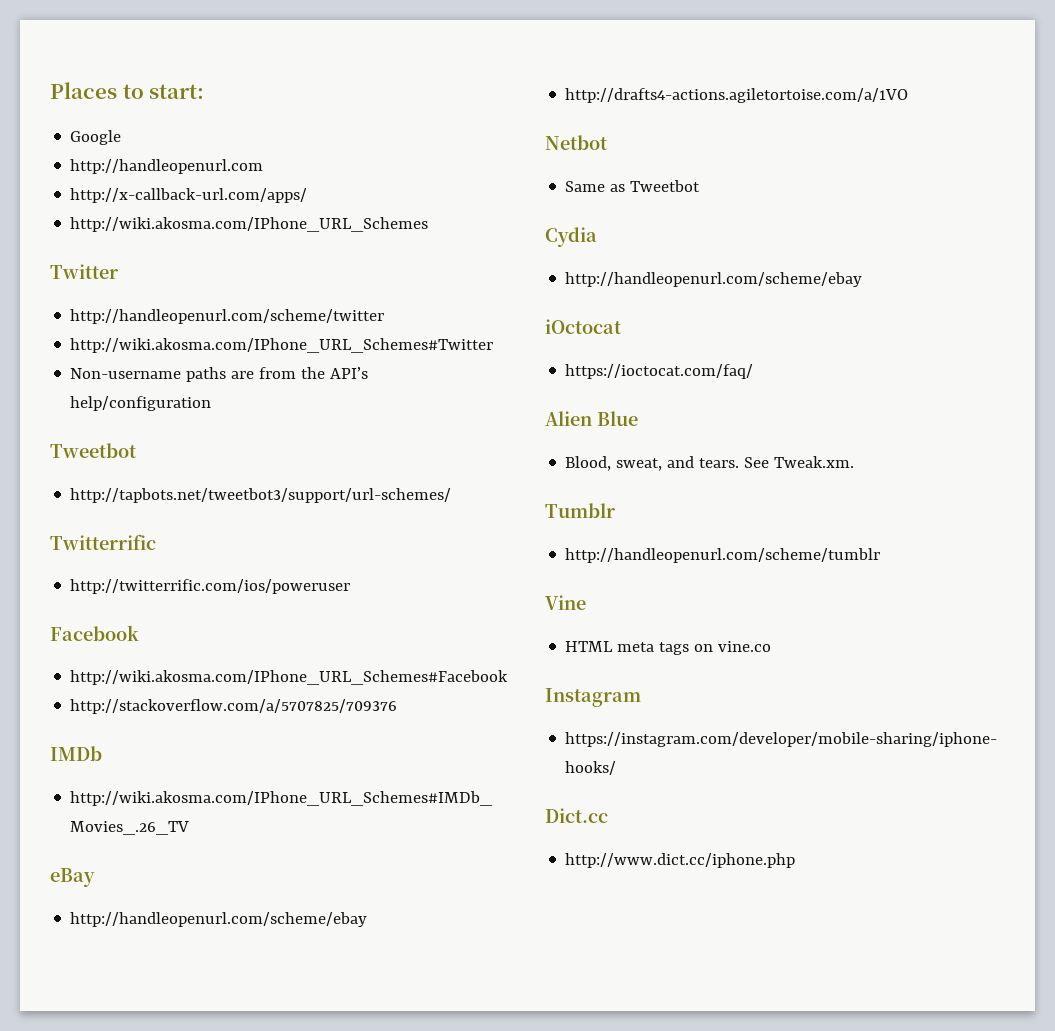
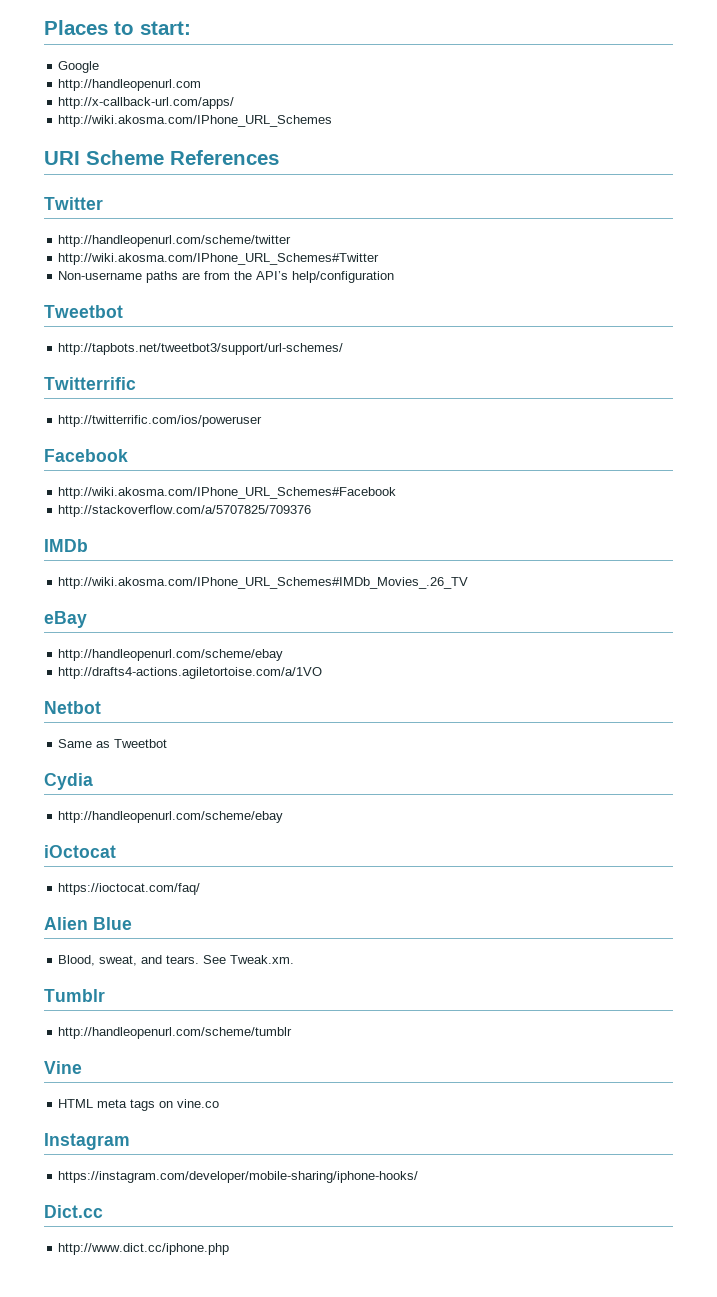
(429, 224) none -> [44,150,279,165] // URI Scheme References

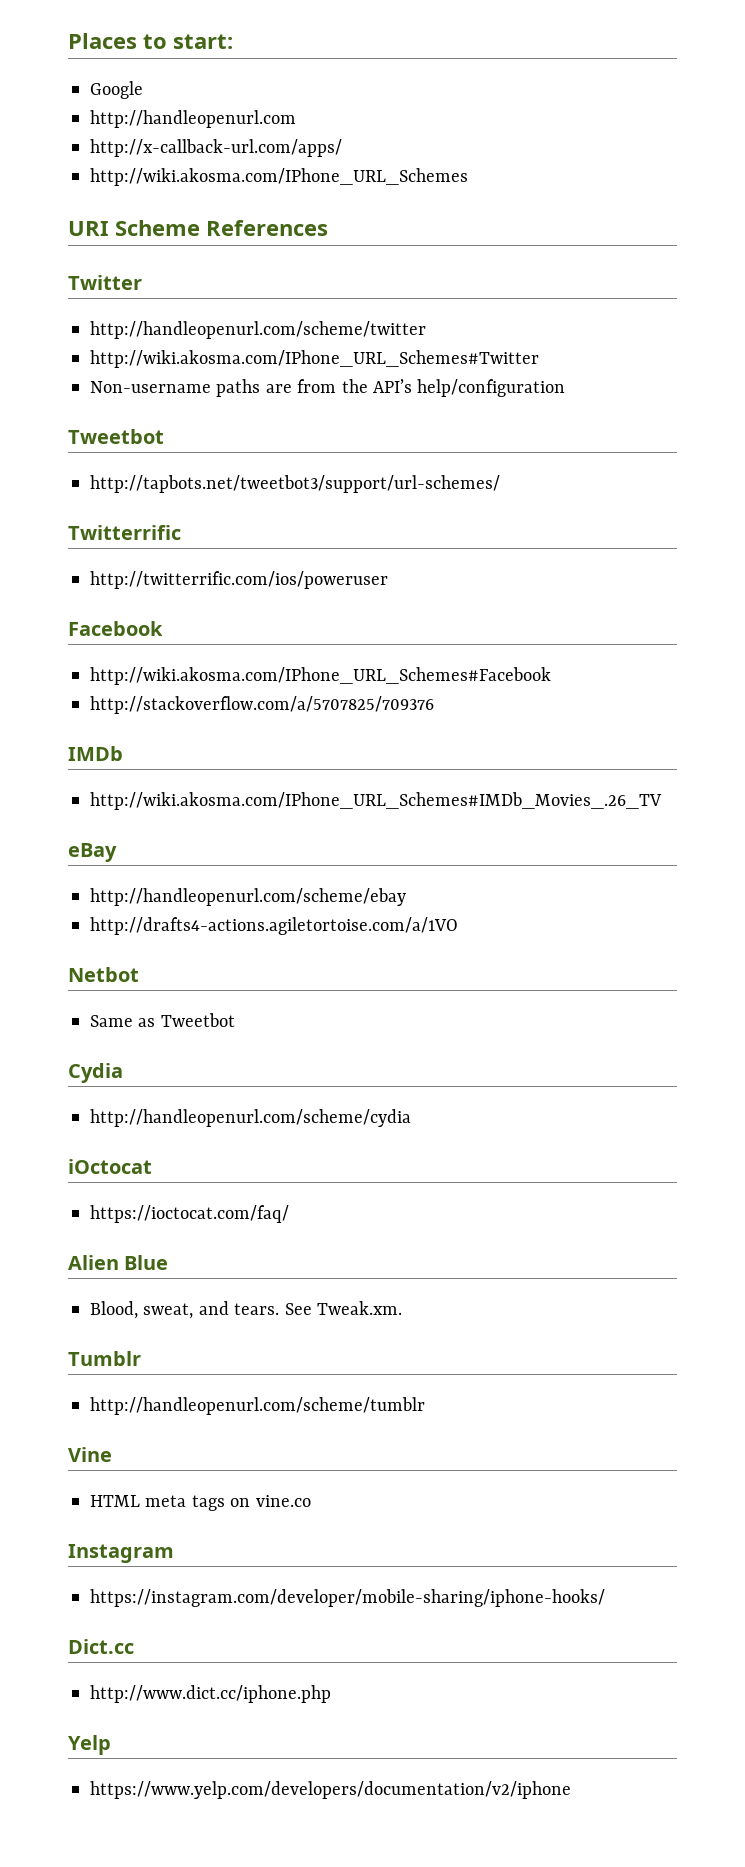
[58,811,284,823] http://handleopenurl.com/scheme/ebay -> [90,1109,411,1127] http://handleopenurl.com/scheme/cydia
(230, 1249) none -> [68,1735,111,1755] [90,1781,571,1799] // Yelp // https://www.yelp.com/developers/documentation/v2/iphone

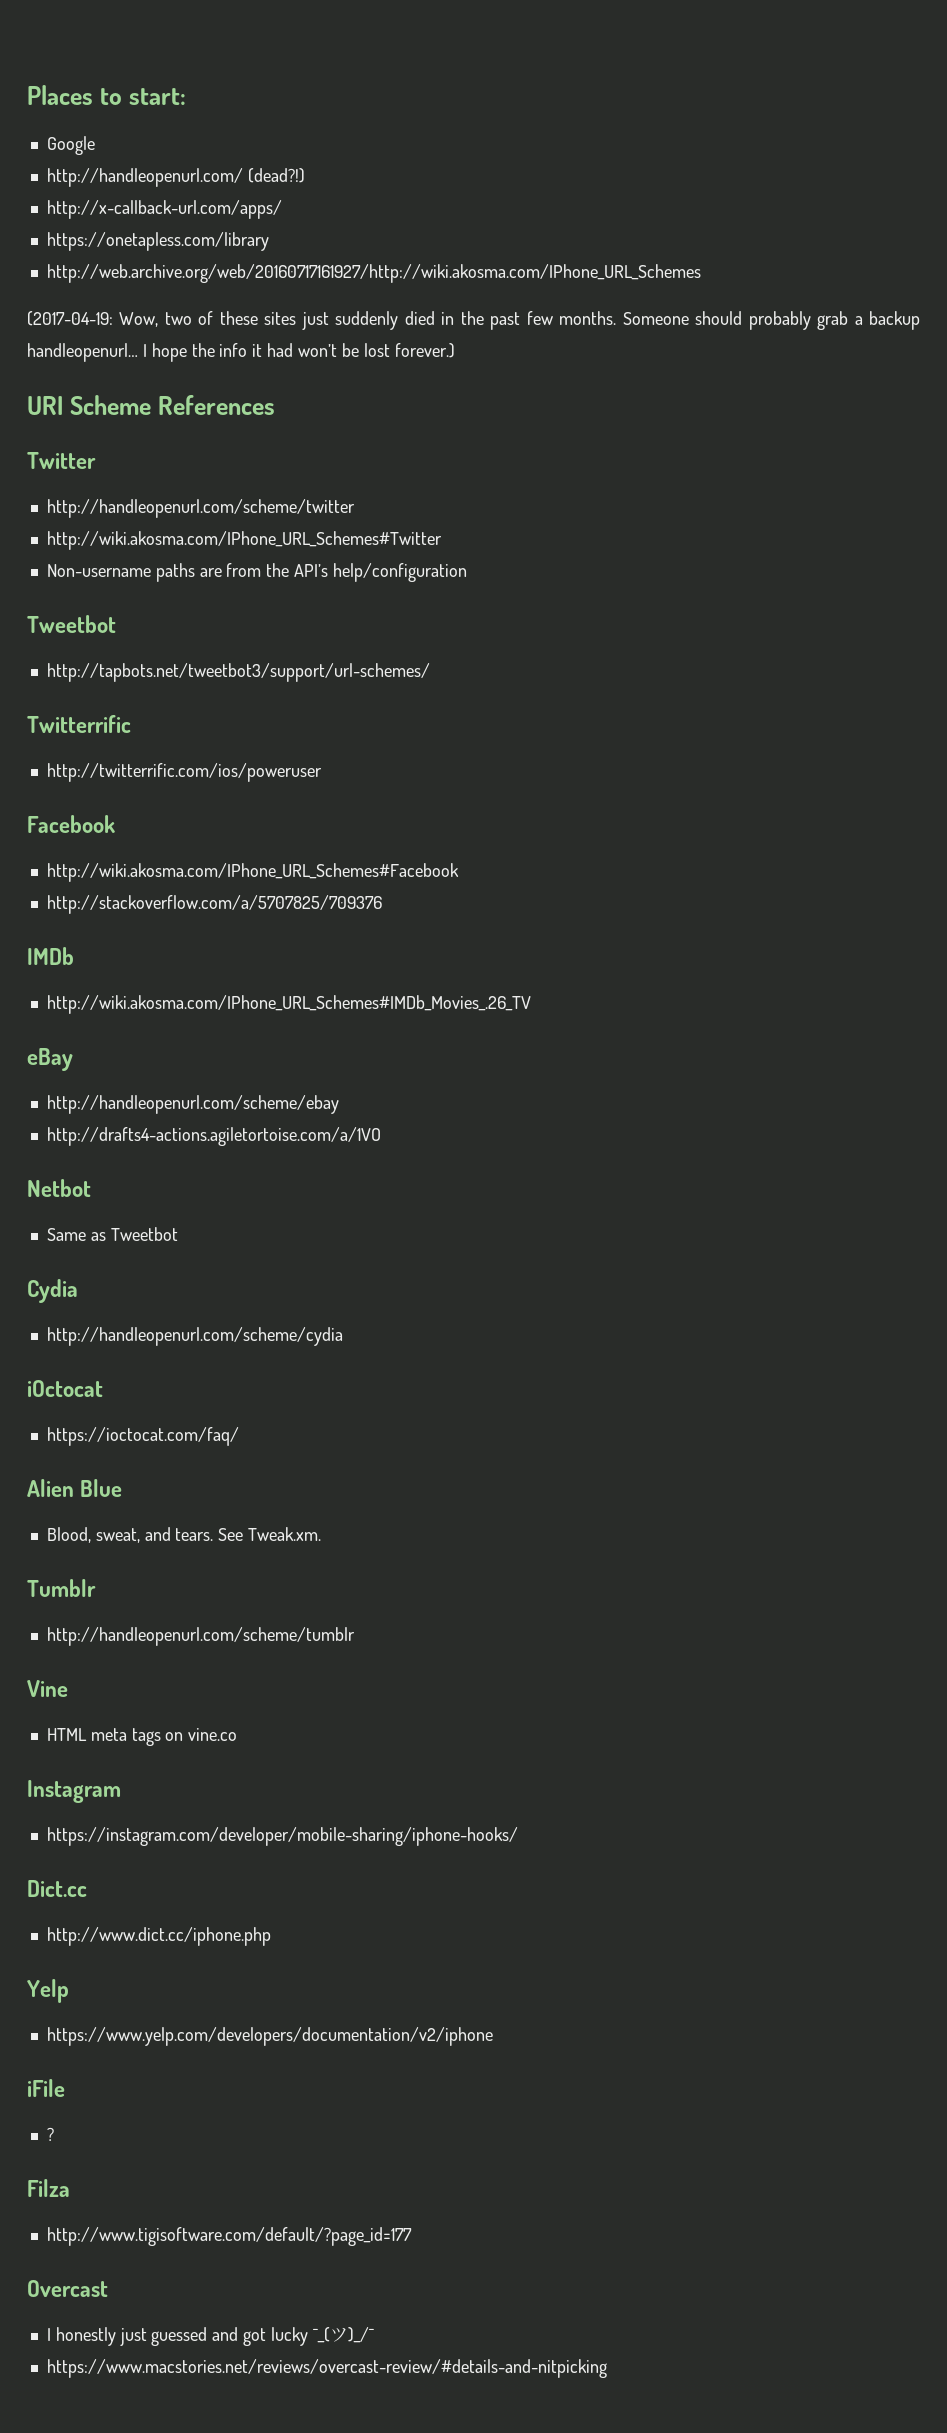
[90,110,296,128] http://handleopenurl.com -> [46,168,305,187] http://handleopenurl.com/ (dead?!)
[90,168,468,186] http://wiki.akosma.com/IPhone_URL_Schemes -> [46,232,269,251] [46,264,701,283] [27,311,921,330] [27,343,455,362] https://onetapless.com/library // http://web.archive.org/web/20160717161927/http://wiki.akosma.com/IPhone_URL_Schemes // (2017-04-19: Wow, two of these sites just suddenly died in the past few months. Someone should probably grab a backup handleopenurl… I hope the info it had won’t be lost forever.)
(571, 1790) none -> [27,2079,65,2097] [46,2127,54,2141] [27,2179,70,2197] [46,2227,412,2246] [27,2280,108,2297] [46,2327,374,2346] [46,2359,607,2378] // iFile // ? // Filza // http://www.tigisoftware.com/default/?page_id=177 // Overcast // I honestly just guessed and got lucky ¯_(ツ)_/¯ // https://www.macstories.net/reviews/overcast-review/#details-and-nitpicking

